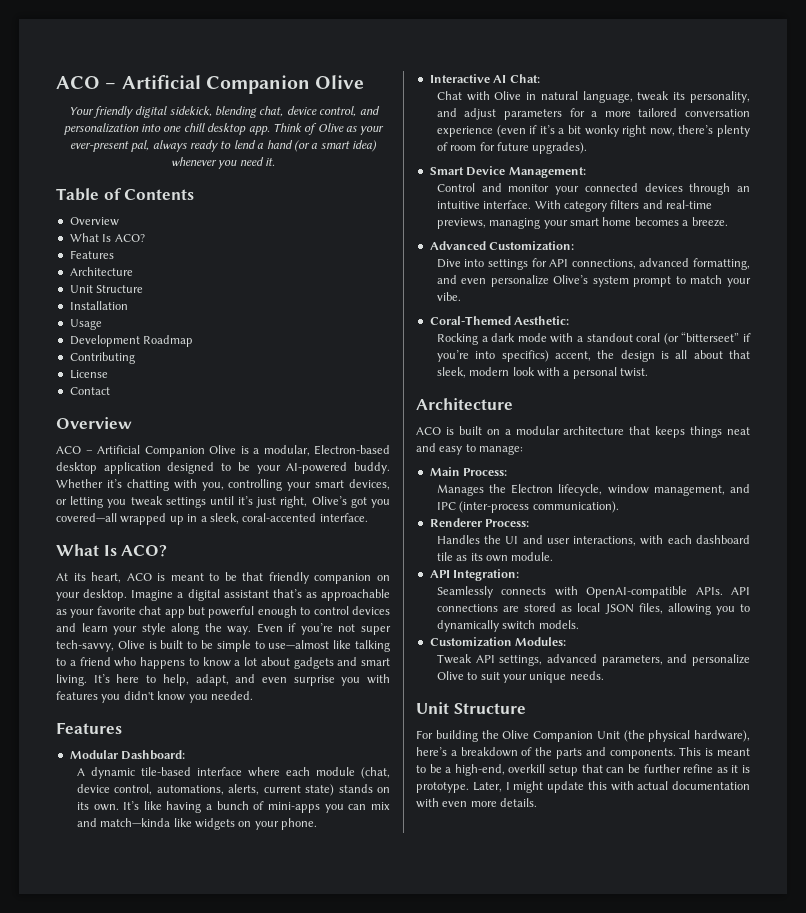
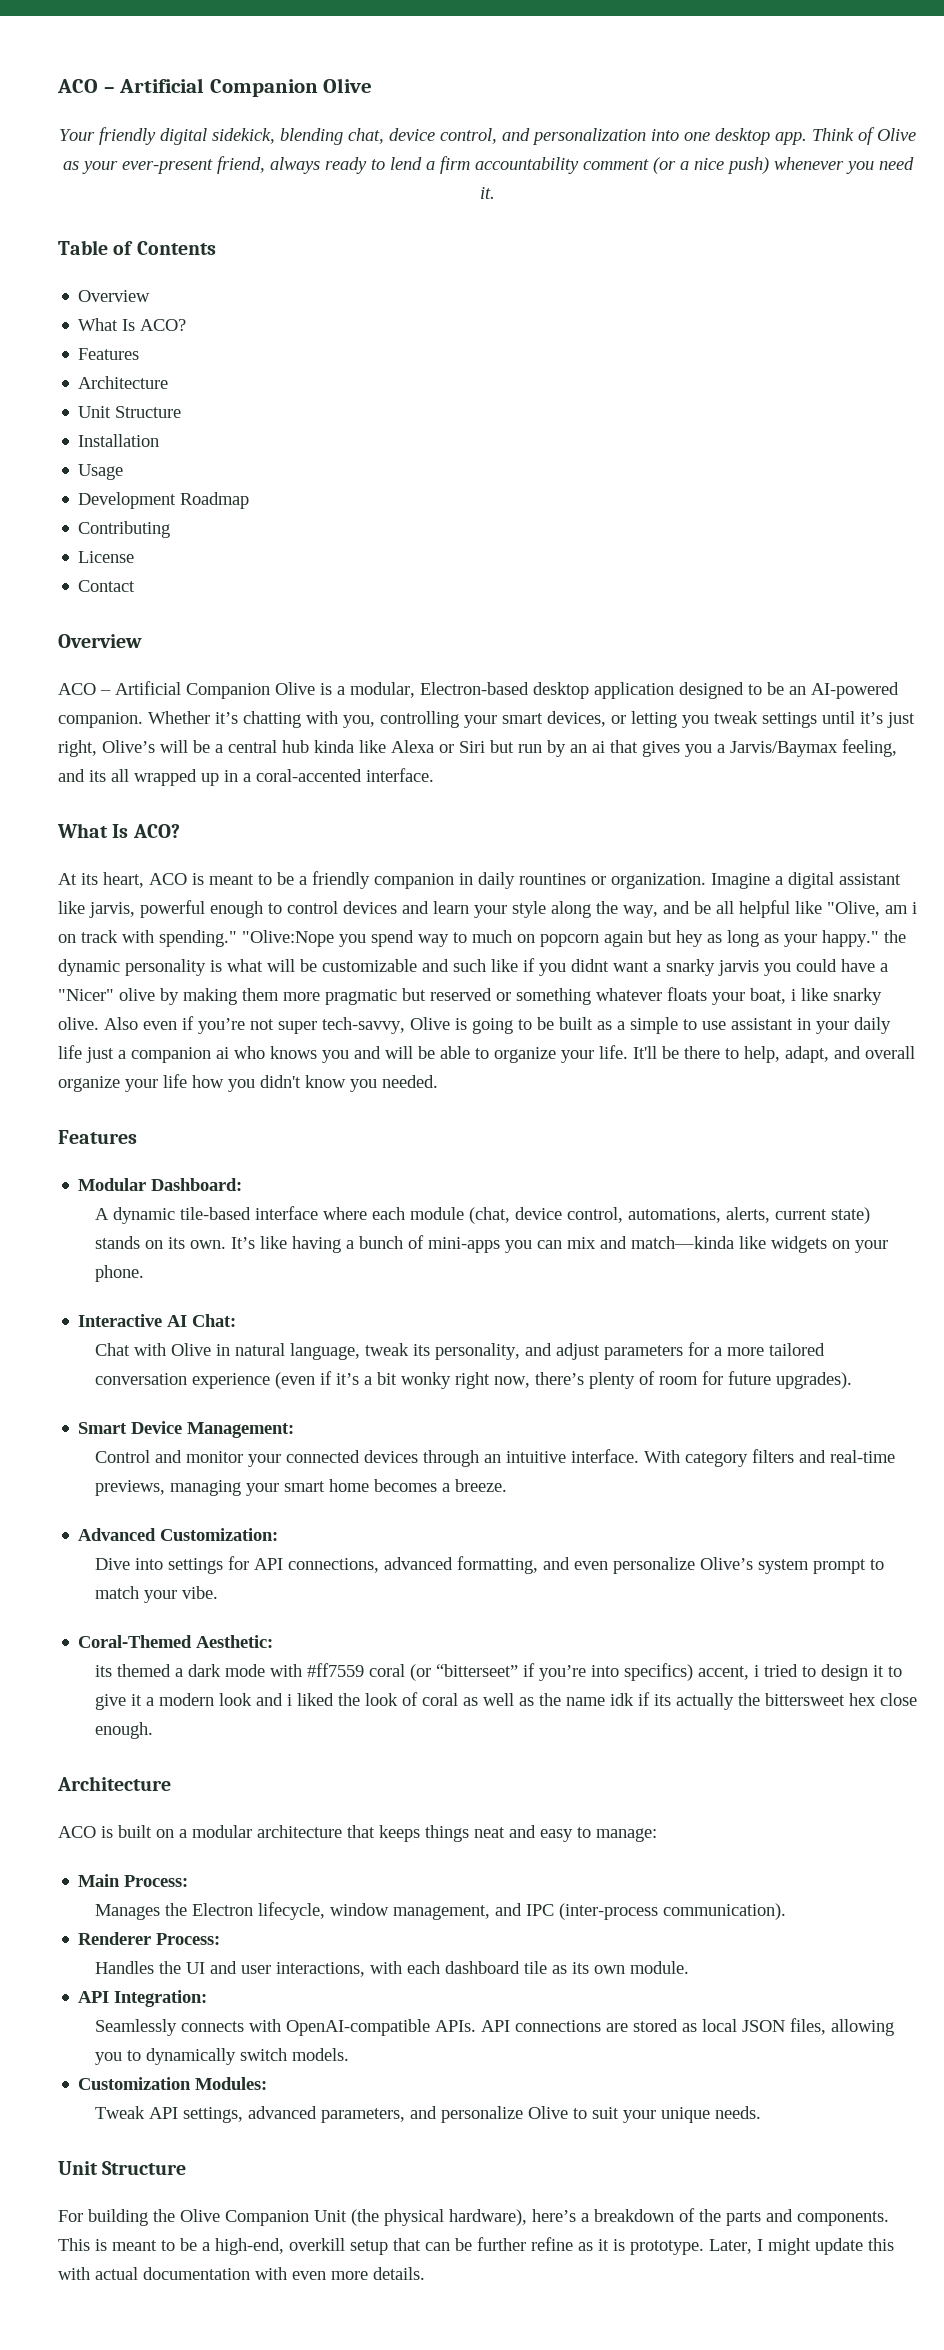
[183,123,205,132] chill -> (710, 136) none
[131,140,150,152] pal, -> [216,156,265,174] friend,
[266,140,378,152] hand (or a smart idea) -> [439,156,769,174] firm accountability comment (or a nice push)
[256,462,391,474] your AI-powered buddy. -> [789,682,899,699] [58,712,143,728] an AI-powered companion.
[350,497,391,508] [56,513,117,522] got you covered—all -> [160,739,897,757] [58,769,129,782] will be a central hub kinda like Alexa or Siri but run by an ai that gives you a Jarvis/Baymax feeling, and its all
[209,513,239,524] sleek, -> (251, 777) none
[242,572,264,581] that -> [299,876,307,885] a
[377,575,390,581] [56,589,390,601] [56,606,206,618] on your desktop. Imagine a digital assistant that’s as approachable as your favorite chat app but -> [459,872,901,889] [58,901,135,918] in daily rountines or organization. Imagine a digital assistant like jarvis,
[227,623,283,635] way. Even -> [623,900,917,918] [58,930,906,947] [58,958,888,976] [58,987,882,1005] [58,1017,177,1030] way, and be all helpful like "Olive, am i on track with spending." "Olive:Nope you spend way to much on popcorn again but hey as long as your happy." the dynamic personality is what will be customizable and such like if you didnt want a snarky jarvis you could have a "Nicer" olive by making them more pragmatic but reserved or something whatever floats your boat, i like snarky olive. Also even
[160,640,391,652] [56,657,390,669] [56,674,390,686] [56,691,98,700] built to be simple to use—almost like talking to a friend who happens to know a lot about gadgets and smart living. It’s here to help, adapt, and even surprise you with features -> [472,1017,891,1034] [58,1045,915,1063] [58,1074,224,1092] going to be built as a simple to use assistant in your daily life just a companion ai who knows you and will be able to organize your life. It'll be there to help, adapt, and overall organize your life how
[436,333,478,345] Rocking -> [94,1664,171,1677] its themed
[576,333,633,342] a standout -> [306,1663,364,1677] #ff7559
[597,350,750,362] [436,367,649,379] the design is all about that sleek, modern look with a personal twist. -> [753,1664,902,1681] [94,1692,917,1710] [94,1722,153,1739] i tried to design it to give it a modern look and i liked the look of coral as well as the name idk if its actually the bittersweet hex close enough.

